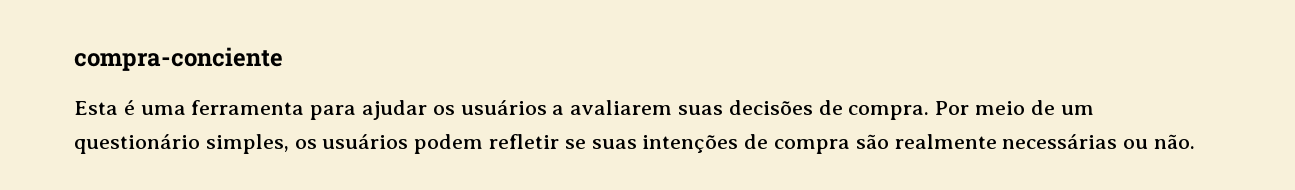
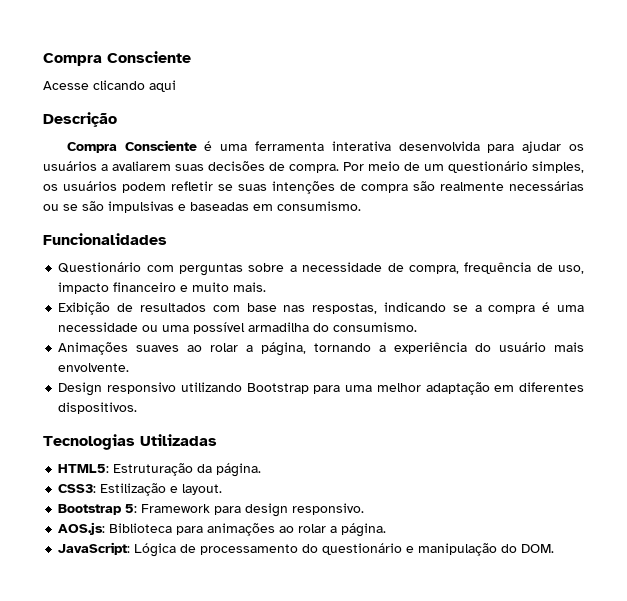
[74,47,283,71] [74,101,118,115] compra-conciente // Esta -> [43,51,191,66] [43,80,176,92] [43,112,117,127] [66,140,197,153] Compra Consciente // Acesse clicando aqui // Descrição // Compra Consciente
(305, 107) none -> [331,141,480,151] interativa desenvolvida
[1154,134,1196,149] não. -> [63,201,361,213] [43,233,167,245] [58,262,585,276] [58,282,267,294] [58,302,585,315] [58,322,418,334] [58,342,584,356] [58,363,130,372] [58,382,585,396] [58,402,138,414] [43,434,217,450] [58,463,262,477] [58,483,223,496] [58,503,365,517] [58,522,387,537] [58,542,555,557] se são impulsivas e baseadas em consumismo. // Funcionalidades // Questionário com perguntas sobre a necessidade de compra, frequência de uso, impacto financeiro e muito mais. // Exibição de resultados com base nas respostas, indicando se a compra é uma necessidade ou uma possível armadilha do consumismo. // Animações suaves ao rolar a página, tornando a experiência do usuário mais envolvente. // Design responsivo utilizando Bootstrap para uma melhor adaptação em diferentes dispositivos. // Tecnologias Utilizadas // HTML5: Estruturação da página. // CSS3: Estilização e layout. // Bootstrap 5: Framework para design responsivo. // AOS.js: Biblioteca para animações ao rolar a página. // JavaScript: Lógica de processamento do questionário e manipulação do DOM.

